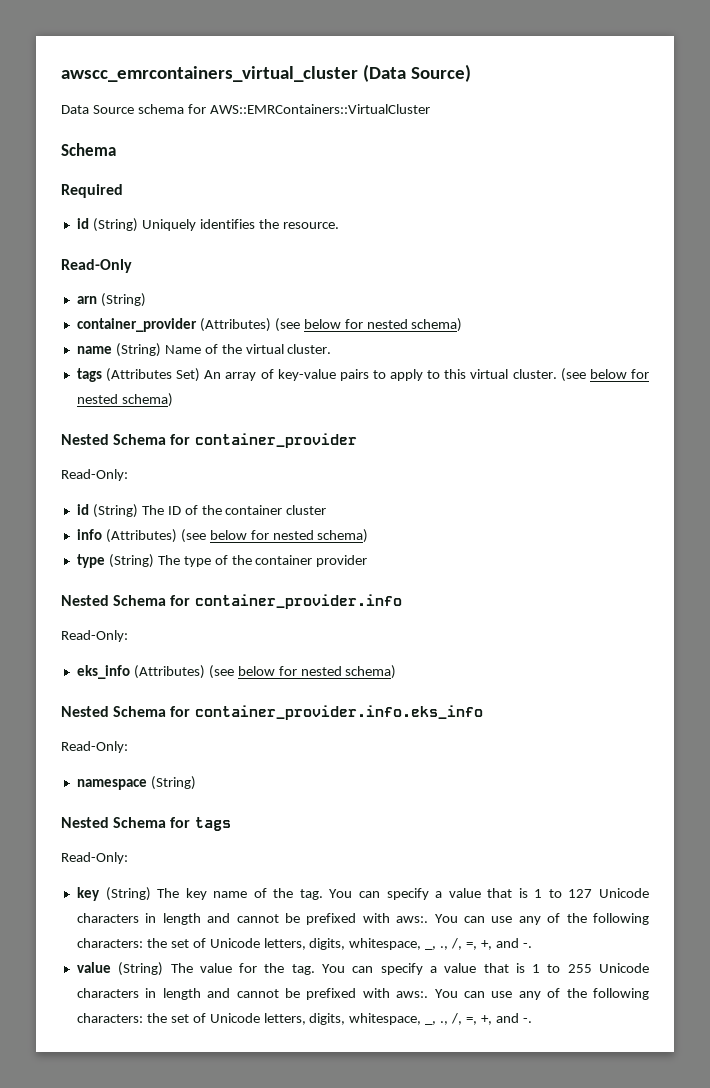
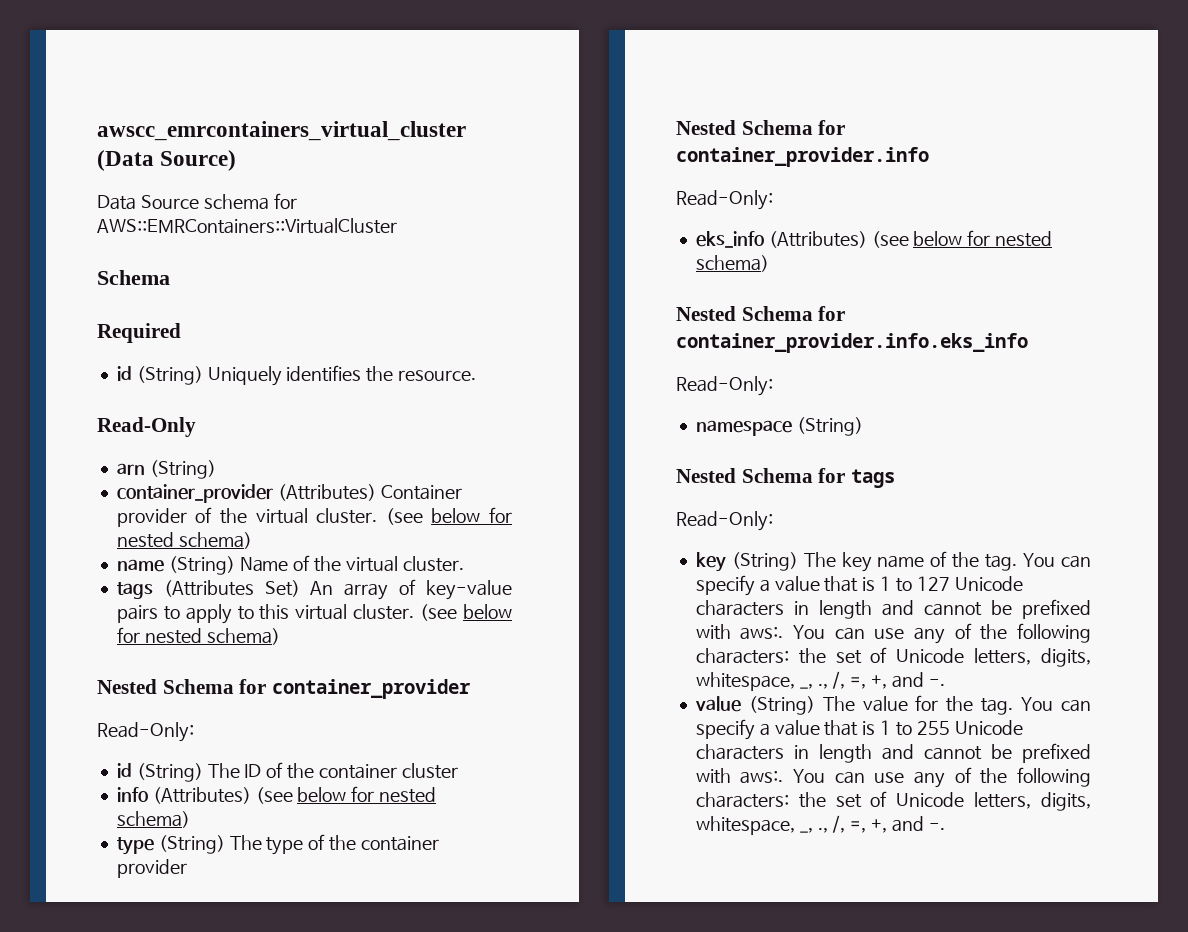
(271, 325) none -> [380,485,462,500] [116,507,378,527] Container provider of the virtual cluster.

